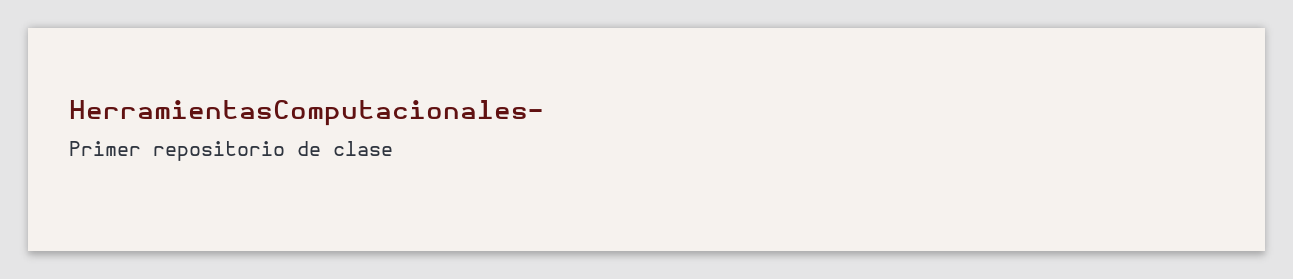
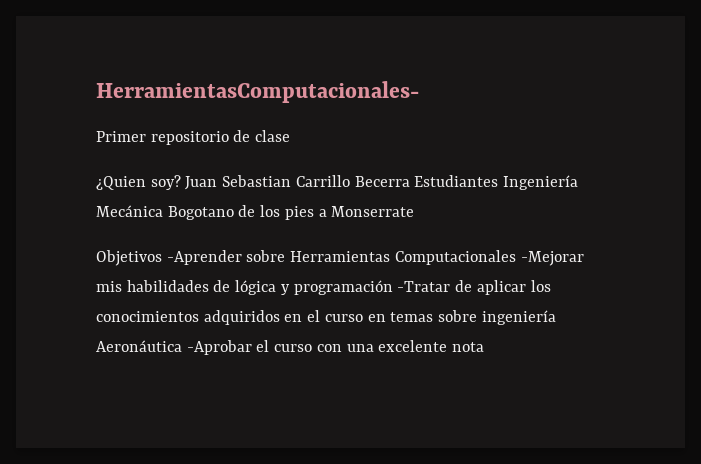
(393, 148) none -> [96,175,579,190] [96,205,415,220] [96,250,584,266] [96,280,551,295] [96,310,556,325] [96,340,485,355] // ¿Quien soy? Juan Sebastian Carrillo Becerra Estudiantes Ingeniería Mecánica Bogotano de los pies a Monserrate // Objetivos -Aprender sobre Herramientas Computacionales -Mejorar mis habilidades de lógica y programación -Tratar de aplicar los conocimientos adquiridos en el curso en temas sobre ingeniería Aeronáutica -Aprobar el curso con una excelente nota

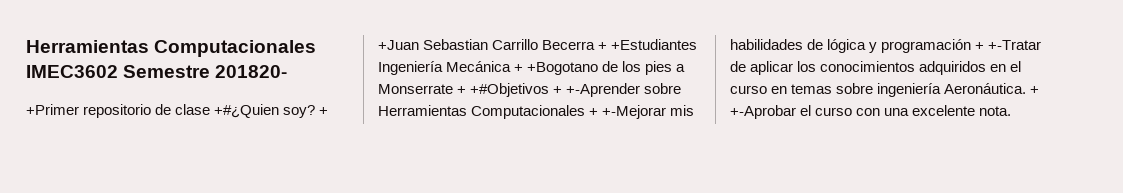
[96,81,419,103] [96,130,291,145] [96,175,579,190] [96,205,234,220] HerramientasComputacionales- // Primer repositorio de clase // ¿Quien soy? Juan Sebastian Carrillo Becerra Estudiantes Ingeniería Mecánica Bogotano -> [26,40,317,57] [26,65,288,78] [26,104,329,118] [378,39,698,50] [378,61,599,75] Herramientas Computacionales IMEC3602 Semestre 201820- // +Primer repositorio de clase +#¿Quien soy? + +Juan Sebastian Carrillo Becerra + +Estudiantes Ingeniería Mecánica + +Bogotano
[96,250,242,266] // Objetivos -Aprender -> [457,83,641,97] + +#Objetivos + +-Aprender
[520,251,584,266] -Mejorar -> [589,105,667,119] + +-Mejorar
[397,281,451,292] -Tratar -> [975,40,1042,50] + +-Tratar
[96,340,252,355] Aeronáutica -Aprobar -> [944,83,1040,94] [730,105,796,119] Aeronáutica. + +-Aprobar
[452,342,485,352] nota -> [979,106,1012,116] nota.

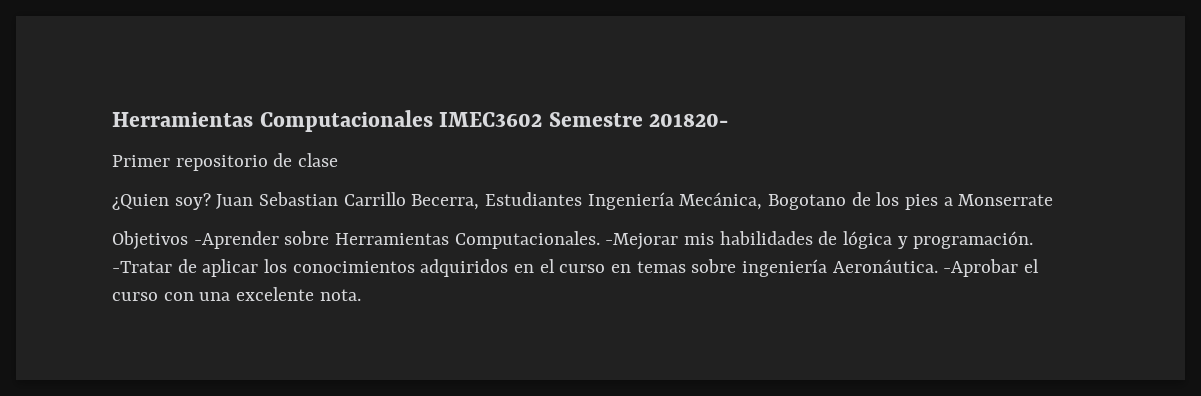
[26,104,79,115] +Primer -> [112,155,170,167] Primer
[214,104,329,118] [378,39,698,50] [378,61,599,75] +#¿Quien soy? + +Juan Sebastian Carrillo Becerra + +Estudiantes Ingeniería Mecánica + +Bogotano -> [112,192,847,210] // ¿Quien soy? Juan Sebastian Carrillo Becerra, Estudiantes Ingeniería Mecánica, Bogotano
[457,83,682,97] [378,105,667,119] + +#Objetivos + +-Aprender sobre Herramientas Computacionales + +-Mejorar -> [112,231,679,250] // Objetivos -Aprender sobre Herramientas Computacionales. -Mejorar
[881,39,1042,53] programación + +-Tratar -> [913,231,1034,249] [112,261,172,273] programación. -Tratar
[1030,86,1040,94] [730,105,796,119] + +-Aprobar -> [943,259,1019,277] -Aprobar

